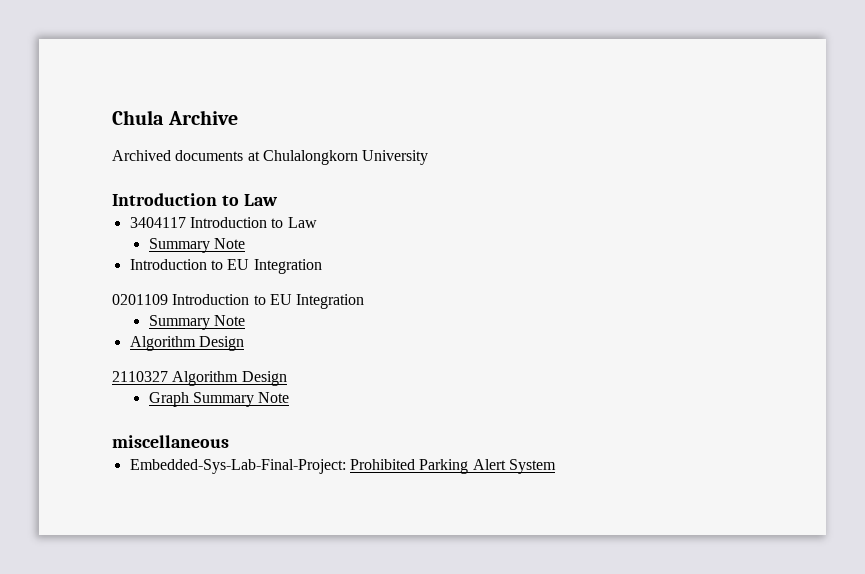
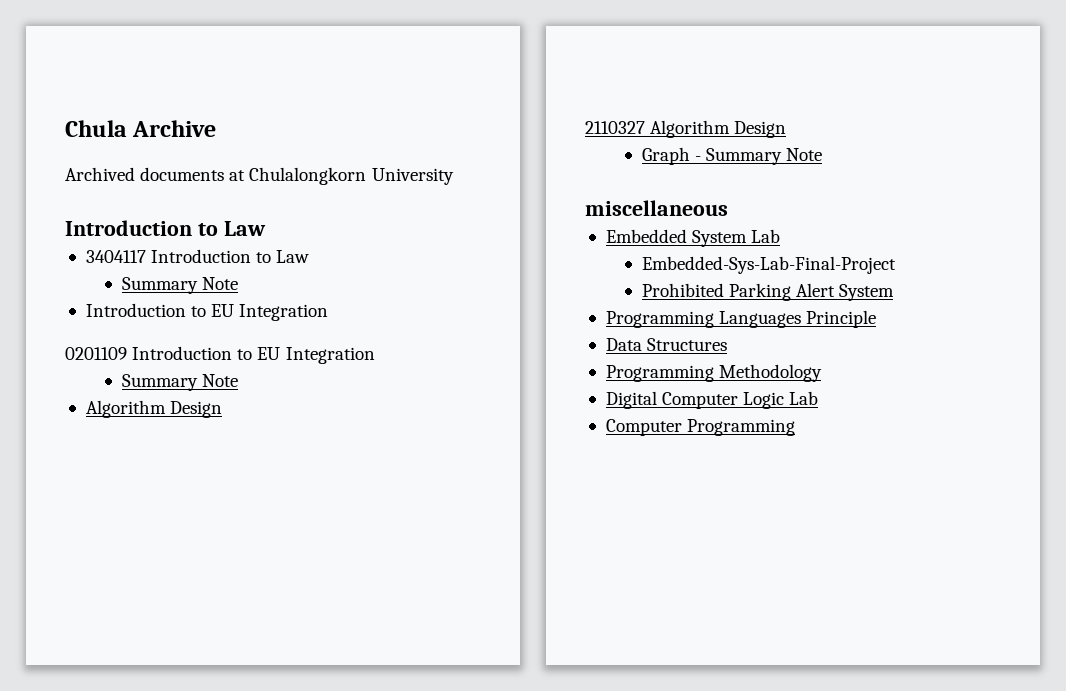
(189, 399) none -> [695,156,702,161] -
[129,459,346,474] Embedded-Sys-Lab-Final-Project: -> [605,229,781,247] [641,256,896,274] Embedded System Lab // Embedded-Sys-Lab-Final-Project //
(556, 466) none -> [605,310,877,328] [605,338,728,351] [605,364,823,382] [605,391,819,409] [605,419,796,436] // Programming Languages Principle // Data Structures // Programming Methodology // Digital Computer Logic Lab // Computer Programming

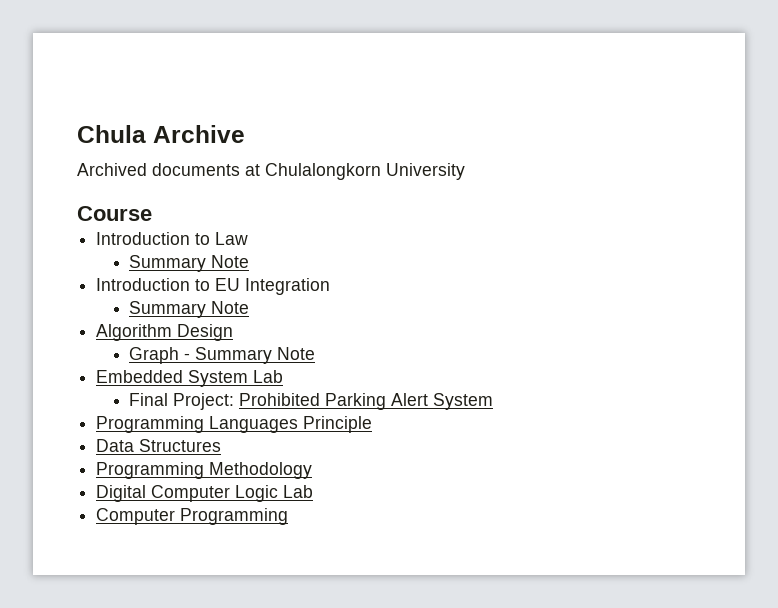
[65,220,266,236] [85,250,146,263] Introduction to Law // 3404117 -> [77,206,152,221] Course //
[65,346,375,364] // 0201109 Introduction to EU Integration -> (331, 286) none
[585,120,787,138] // 2110327 Algorithm Design -> (234, 332) none
[585,200,728,216] // miscellaneous -> (316, 353) none
[641,256,896,274] Embedded-Sys-Lab-Final-Project // -> [129,393,235,410] Final Project:

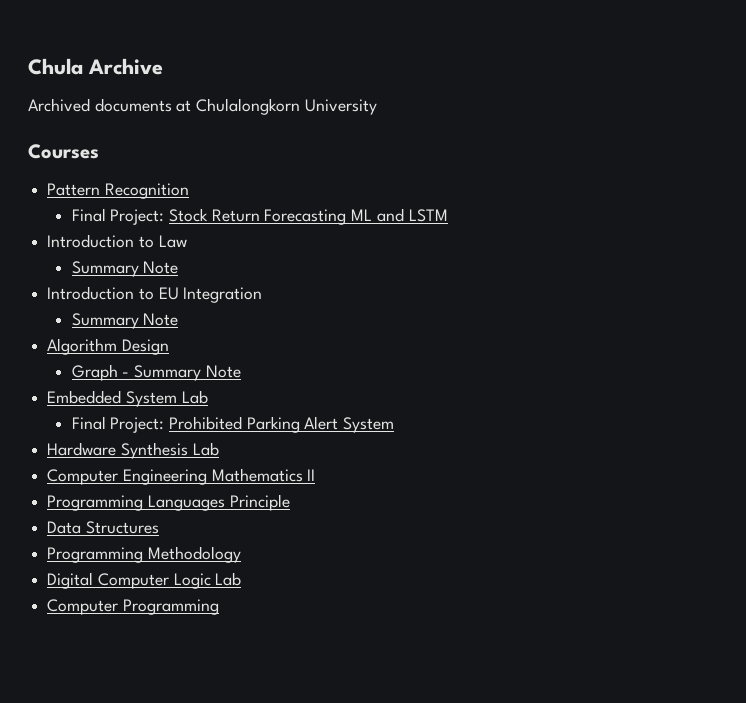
[77,206,152,221] Course -> [28,144,99,159] [47,183,189,199] [71,208,448,225] Courses // Pattern Recognition // Final Project: Stock Return Forecasting ML and LSTM
(494, 401) none -> [47,442,219,459] [47,468,316,485] // Hardware Synthesis Lab // Computer Engineering Mathematics II

